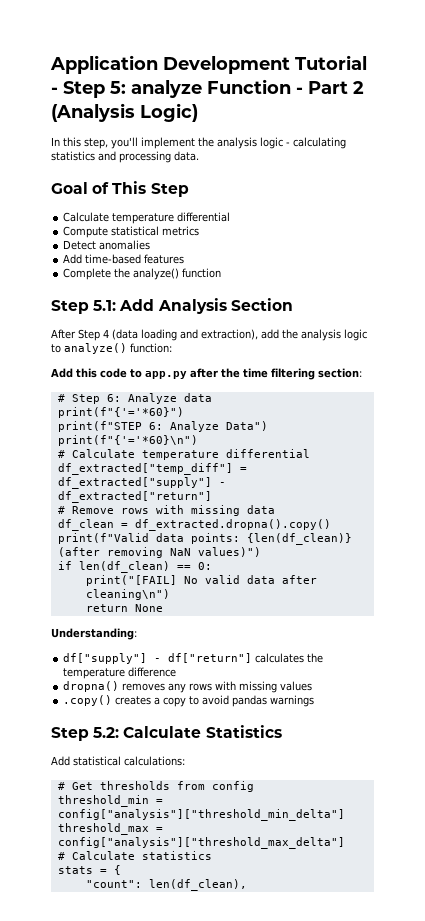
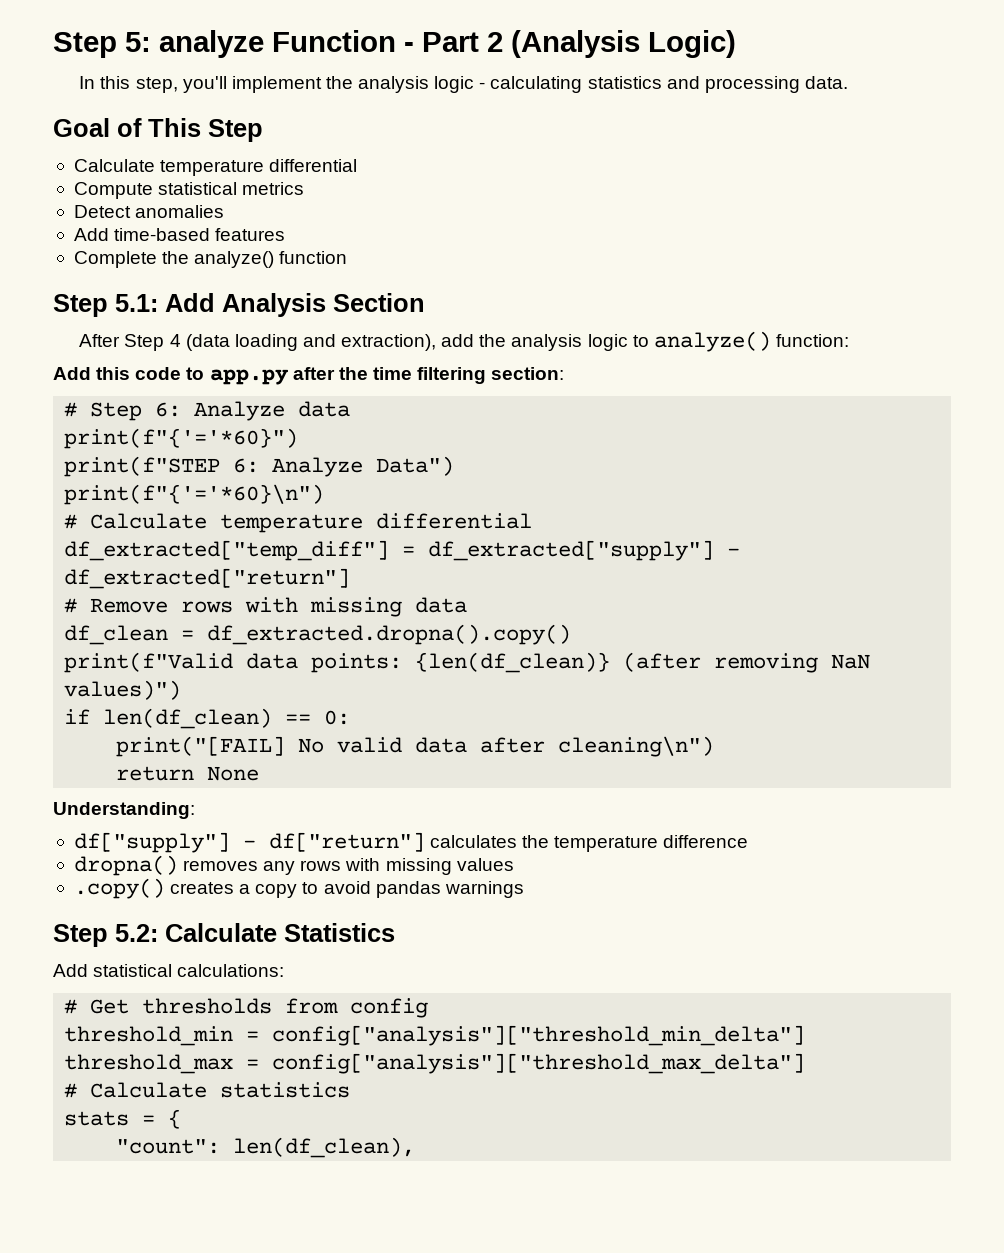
[50,55,367,74] [51,87,58,94] Application Development Tutorial - -> (53, 45) none

